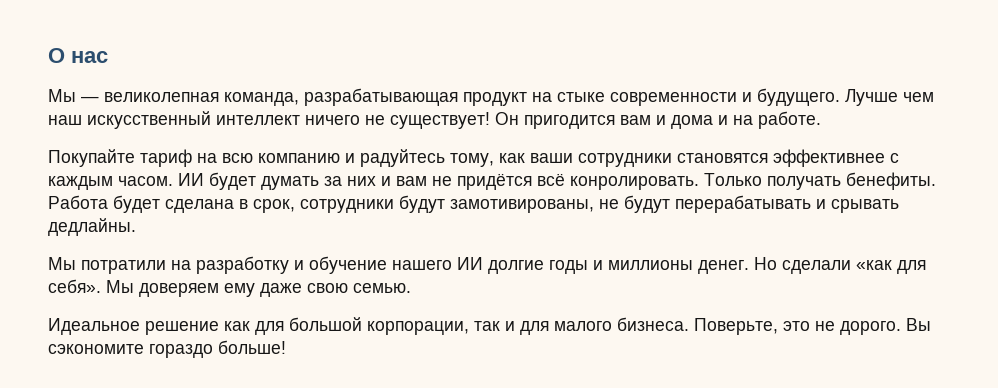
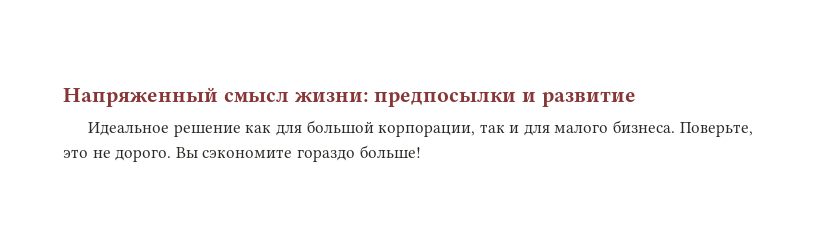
[48,48,108,63] [48,88,934,106] [48,111,821,129] [48,149,899,167] [48,172,936,190] [48,195,899,213] [48,218,136,236] [48,256,926,274] [48,279,411,297] О нас // Мы — великолепная команда, разрабатывающая продукт на стыке современности и будущего. Лучше чем наш искусственный интеллект ничего не существует! Он пригодится вам и дома и на работе. // Покупайте тариф на всю компанию и радуйтесь тому, как ваши сотрудники становятся эффективнее с каждым часом. ИИ будет думать за них и вам не придётся всё конролировать. Только получать бенефиты. Работа будет сделана в срок, сотрудники будут замотивированы, не будут перерабатывать и срывать дедлайны. // Мы потратили на разработку и обучение нашего ИИ долгие годы и миллионы денег. Но сделали «как для себя». Мы доверяем ему даже свою семью. -> [63,87,637,107] Напряженный смысл жизни: предпосылки и развитие

